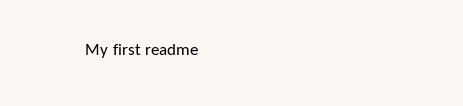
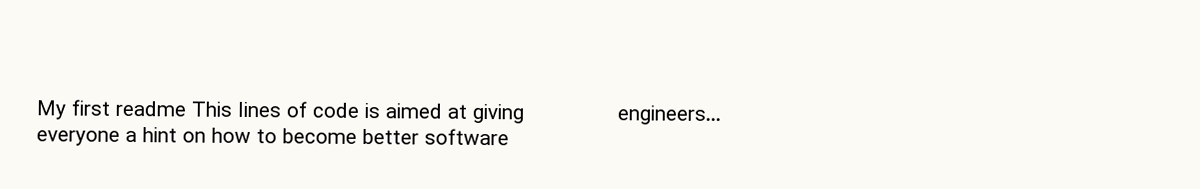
(199, 49) none -> [191,101,524,124] [36,127,509,146] [617,105,721,126] This lines of code is aimed at giving everyone a hint on how to become better software engineers...

